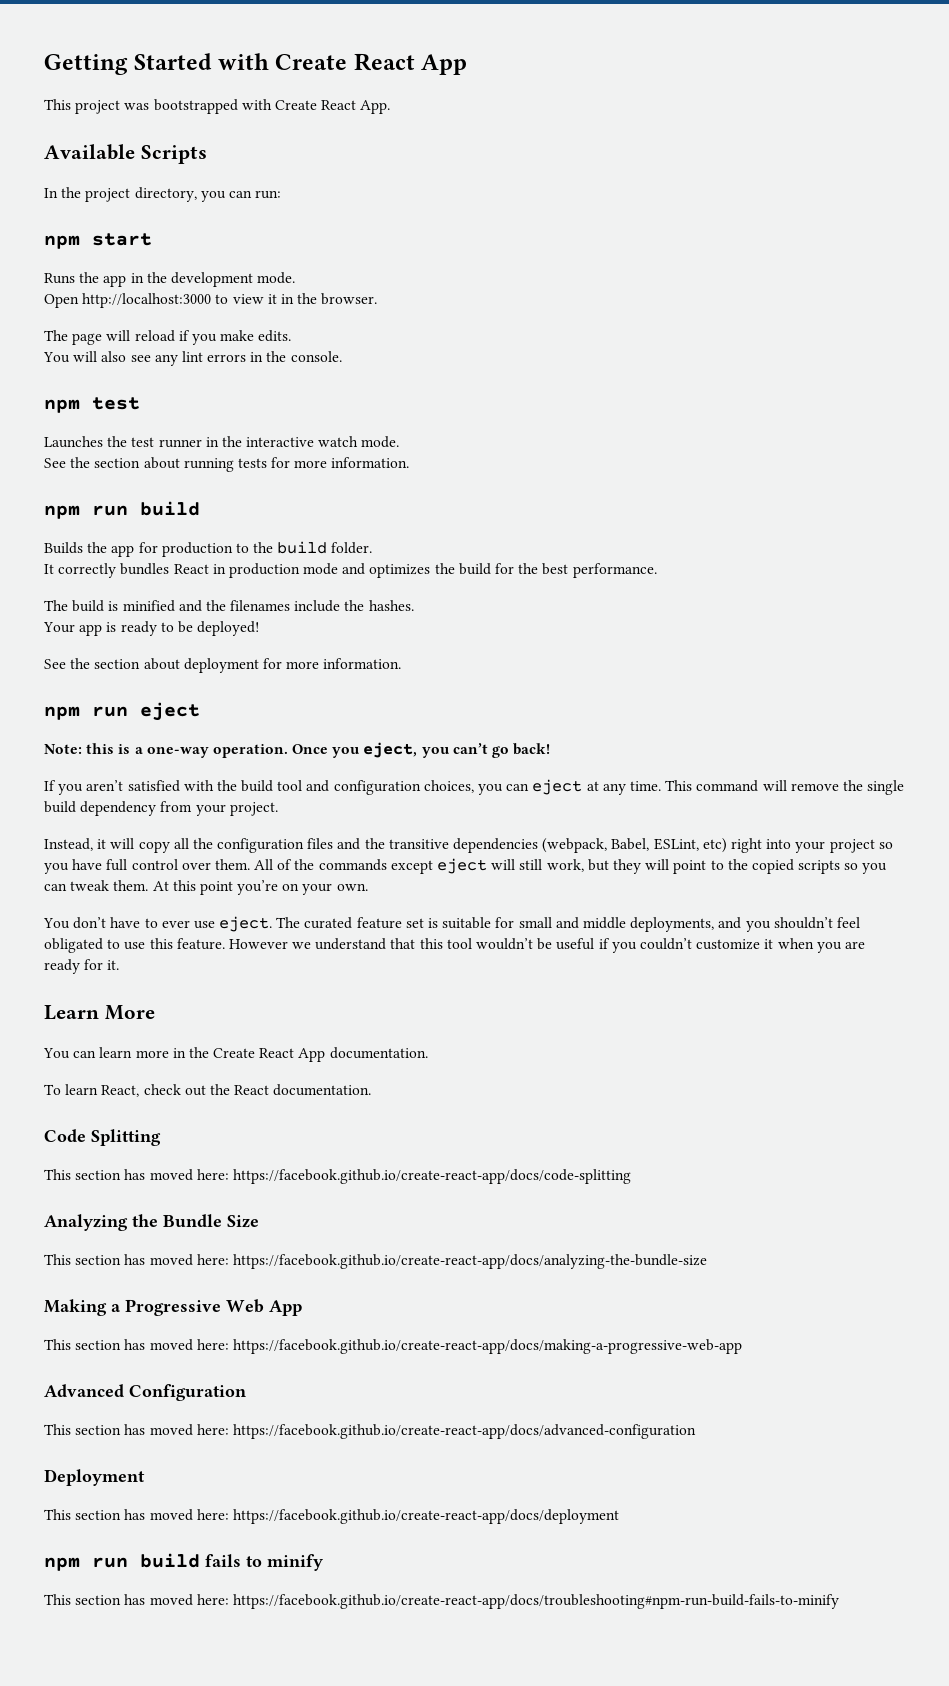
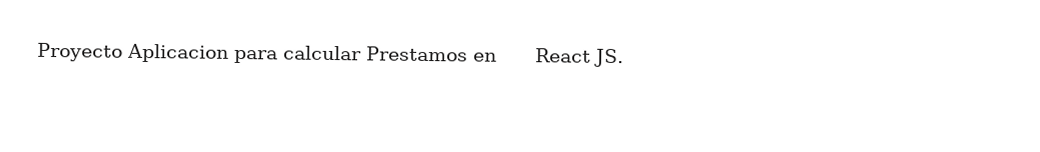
[44,53,468,75] [44,99,391,114] [44,144,207,164] [44,187,282,202] [44,233,152,249] [44,272,296,287] [44,293,378,308] [44,330,292,345] [43,351,342,366] [44,397,140,413] [44,436,400,448] [44,457,410,472] [44,501,200,519] [44,541,373,557] [44,563,657,578] [44,600,414,612] [43,621,260,636] [44,658,402,673] [44,702,200,721] [44,742,551,758] [44,779,905,795] [44,801,278,816] [44,838,893,853] [44,858,888,874] [44,880,368,895] [43,916,860,932] [44,938,865,953] [44,959,120,974] [44,1005,155,1020] [43,1047,428,1062] [44,1084,372,1097] [44,1129,161,1146] [44,1169,631,1184] [44,1214,259,1231] [44,1254,707,1269] [44,1299,302,1316] [44,1339,742,1354] [44,1384,246,1401] [44,1424,696,1439] [44,1469,145,1486] [44,1509,619,1524] [44,1553,323,1571] [44,1594,839,1609] Getting Started with Create React App // This project was bootstrapped with Create React App. // Available Scripts // In the project directory, you can run: // npm start // Runs the app in the development mode. // Open http://localhost:3000 to view it in the browser. // The page will reload if you make edits. // You will also see any lint errors in the console. // npm test // Launches the test runner in the interactive watch mode. // See the section about running tests for more information. // npm run build // Builds the app for production to the build folder. // It correctly bundles React in production mode and optimizes the build for the best performance. // The build is minified and the filenames include the hashes. // Your app is ready to be deployed! // See the section about deployment for more information. // npm run eject // Note: this is a one-way operation. Once you eject, you can’t go back! // If you aren’t satisfied with the build tool and configuration choices, you can eject at any time. This command will remove the single build dependency from your project. // Instead, it will copy all the configuration files and the transitive dependencies (webpack, Babel, ESLint, etc) right into your project so you have full control over them. All of the commands except eject will still work, but they will point to the copied scripts so you can tweak them. At this point you’re on your own. // You don’t have to ever use eject. The curated feature set is suitable for small and middle deployments, and you shouldn’t feel obligated to use this feature. However we understand that this tool wouldn’t be useful if you couldn’t customize it when you are ready for it. // Learn More // You can learn more in the Create React App documentation. // To learn React, check out the React documentation. // Code Splitting // This section has moved here: https://facebook.github.io/create-react-app/docs/code-splitting // Analyzing the Bundle Size // This section has moved here: https://facebook.github.io/create-react-app/docs/analyzing-the-bundle-size // Making a Progressive Web App // This section has moved here: https://facebook.github.io/create-react-app/docs/making-a-progressive-web-app // Advanced Configuration // This section has moved here: https://facebook.github.io/create-react-app/docs/advanced-configuration // Deployment // This section has moved here: https://facebook.github.io/create-react-app/docs/deployment // npm run build fails to minify // This section has moved here: https://facebook.github.io/create-react-app/docs/troubleshooting#npm-run-build-fails-to-minify -> [37,42,624,68] Proyecto Aplicacion para calcular Prestamos en React JS.

